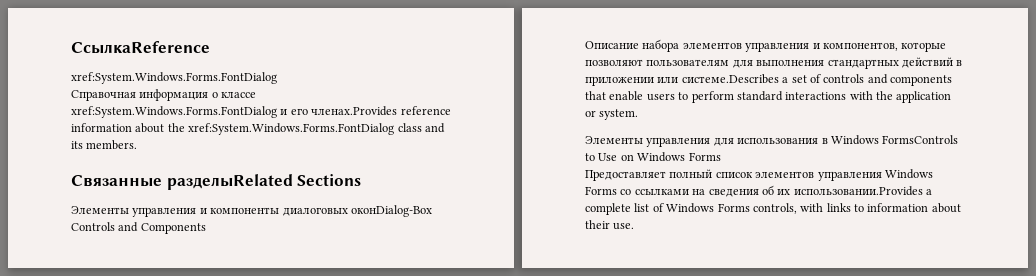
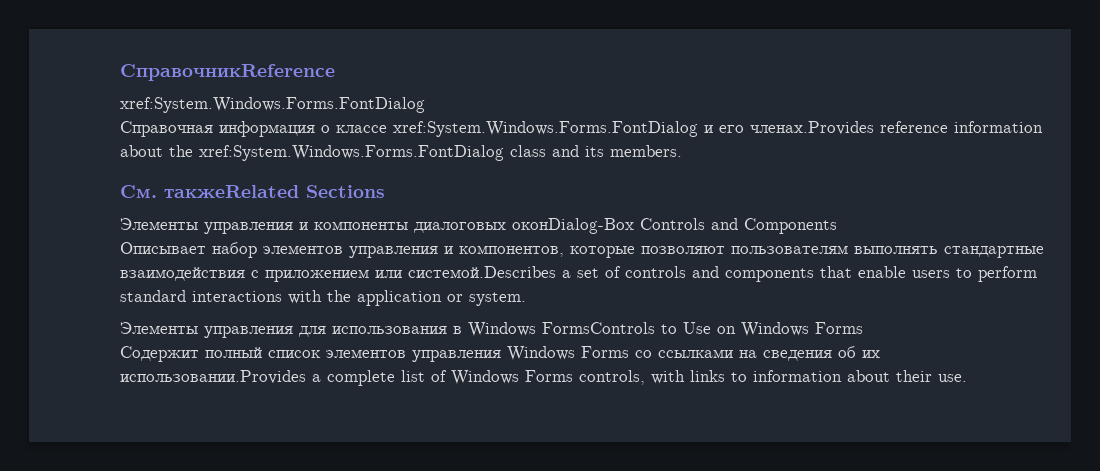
[71,41,210,54] СсылкаReference -> [120,64,335,81] СправочникReference
[71,174,293,190] Связанные разделыRelated -> [120,185,299,198] См. такжеRelated
[585,39,680,52] Описание набора -> [120,242,257,258] Описывает набор
[732,57,963,69] [585,74,779,86] для выполнения стандартных действий в приложении или системе.Describes -> [854,246,1044,258] [120,266,556,282] выполнять стандартные взаимодействия с приложением или системой.Describes
[585,170,666,181] Предоставляет -> [120,346,199,362] Содержит

